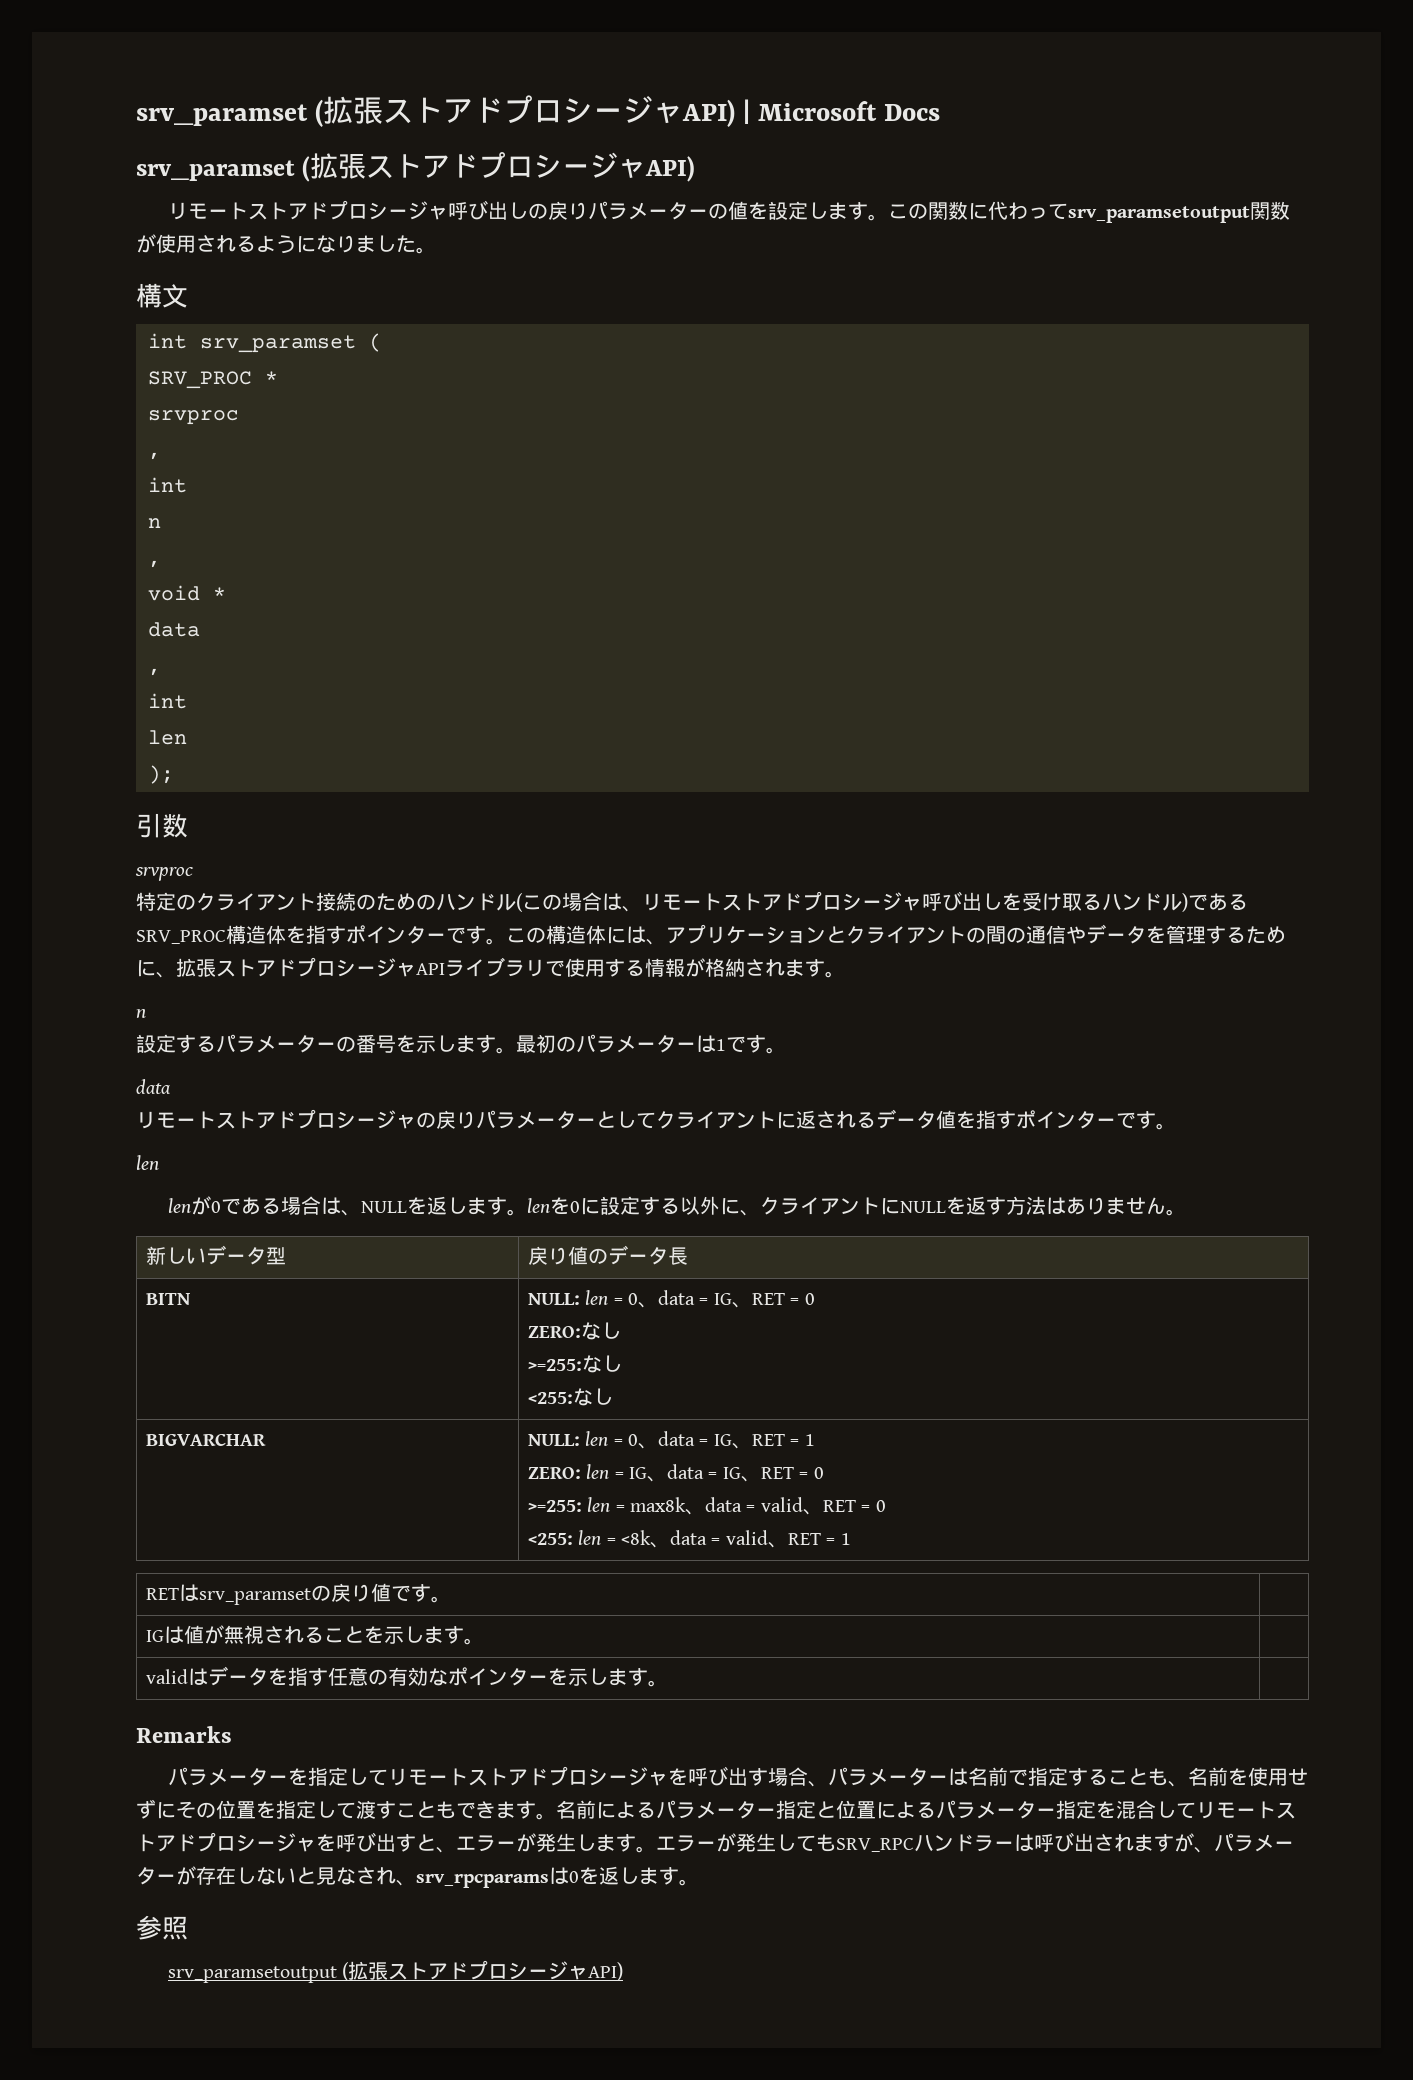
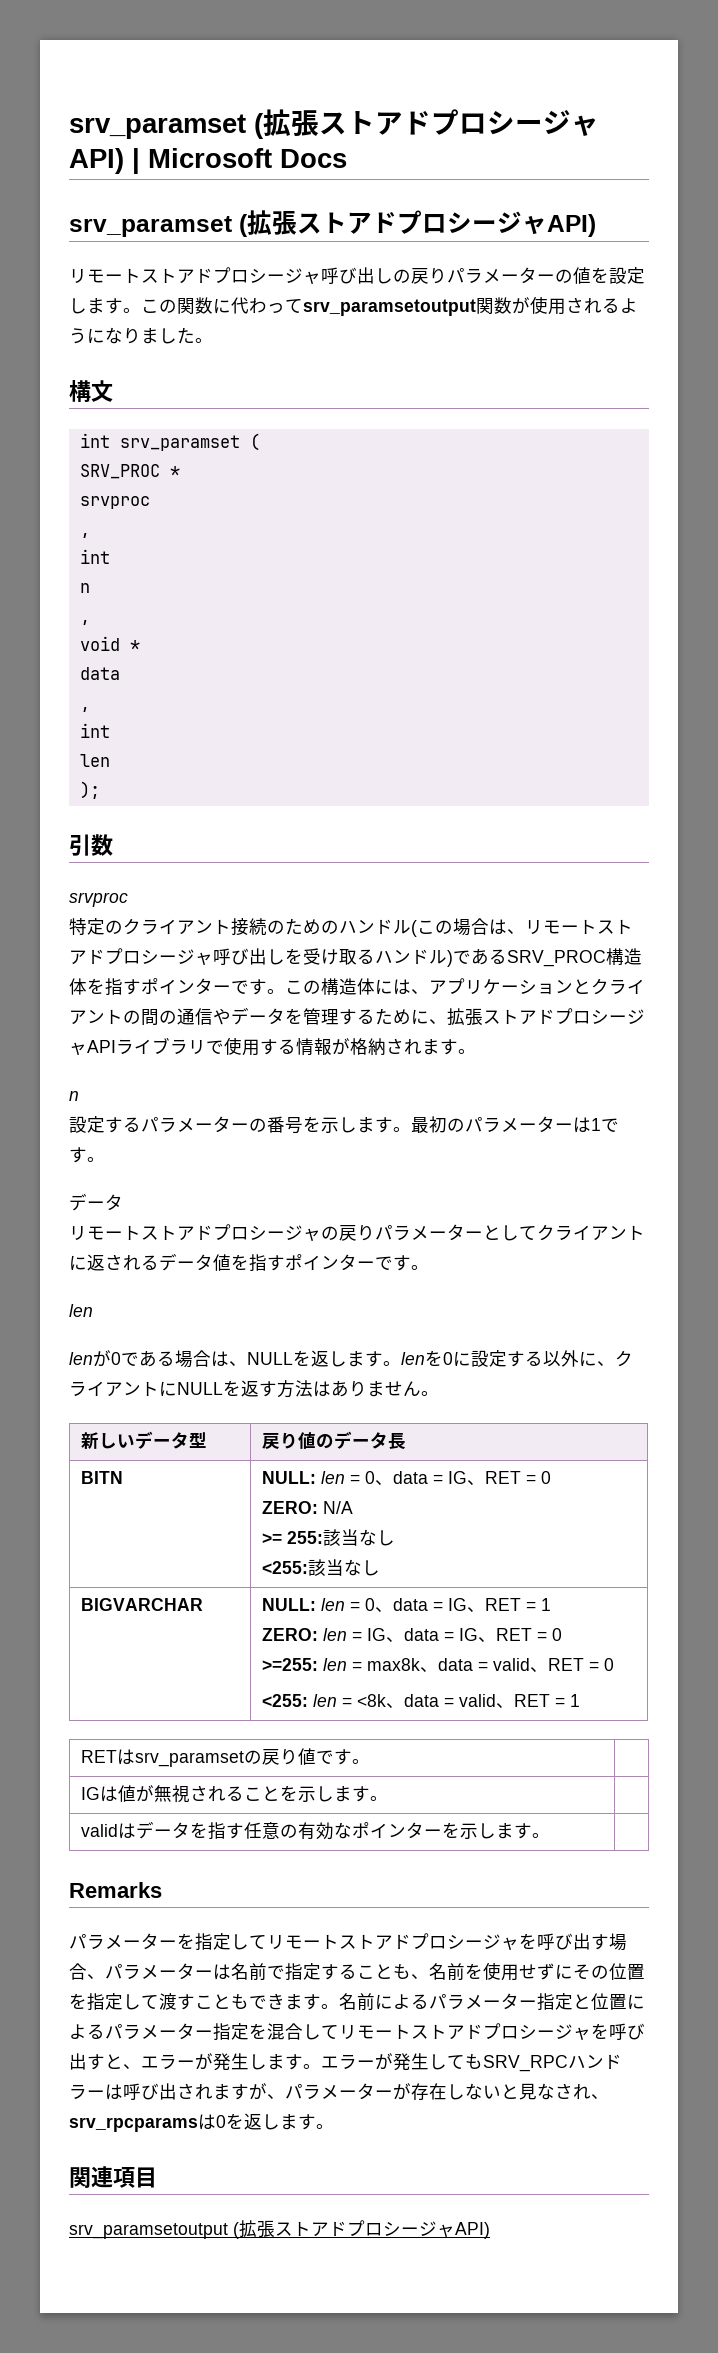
[136,1079,171,1094] data -> [69,1193,123,1211] データ
[580,1322,621,1340] [527,1359,582,1371] なし // >=255: -> [323,1501,354,1514] [262,1529,360,1546] N/A // >= 255:該当
(573, 1398) none -> [308,1559,345,1576] 該当
[136,1915,188,1940] 参照 -> [69,2166,157,2188] 関連項目

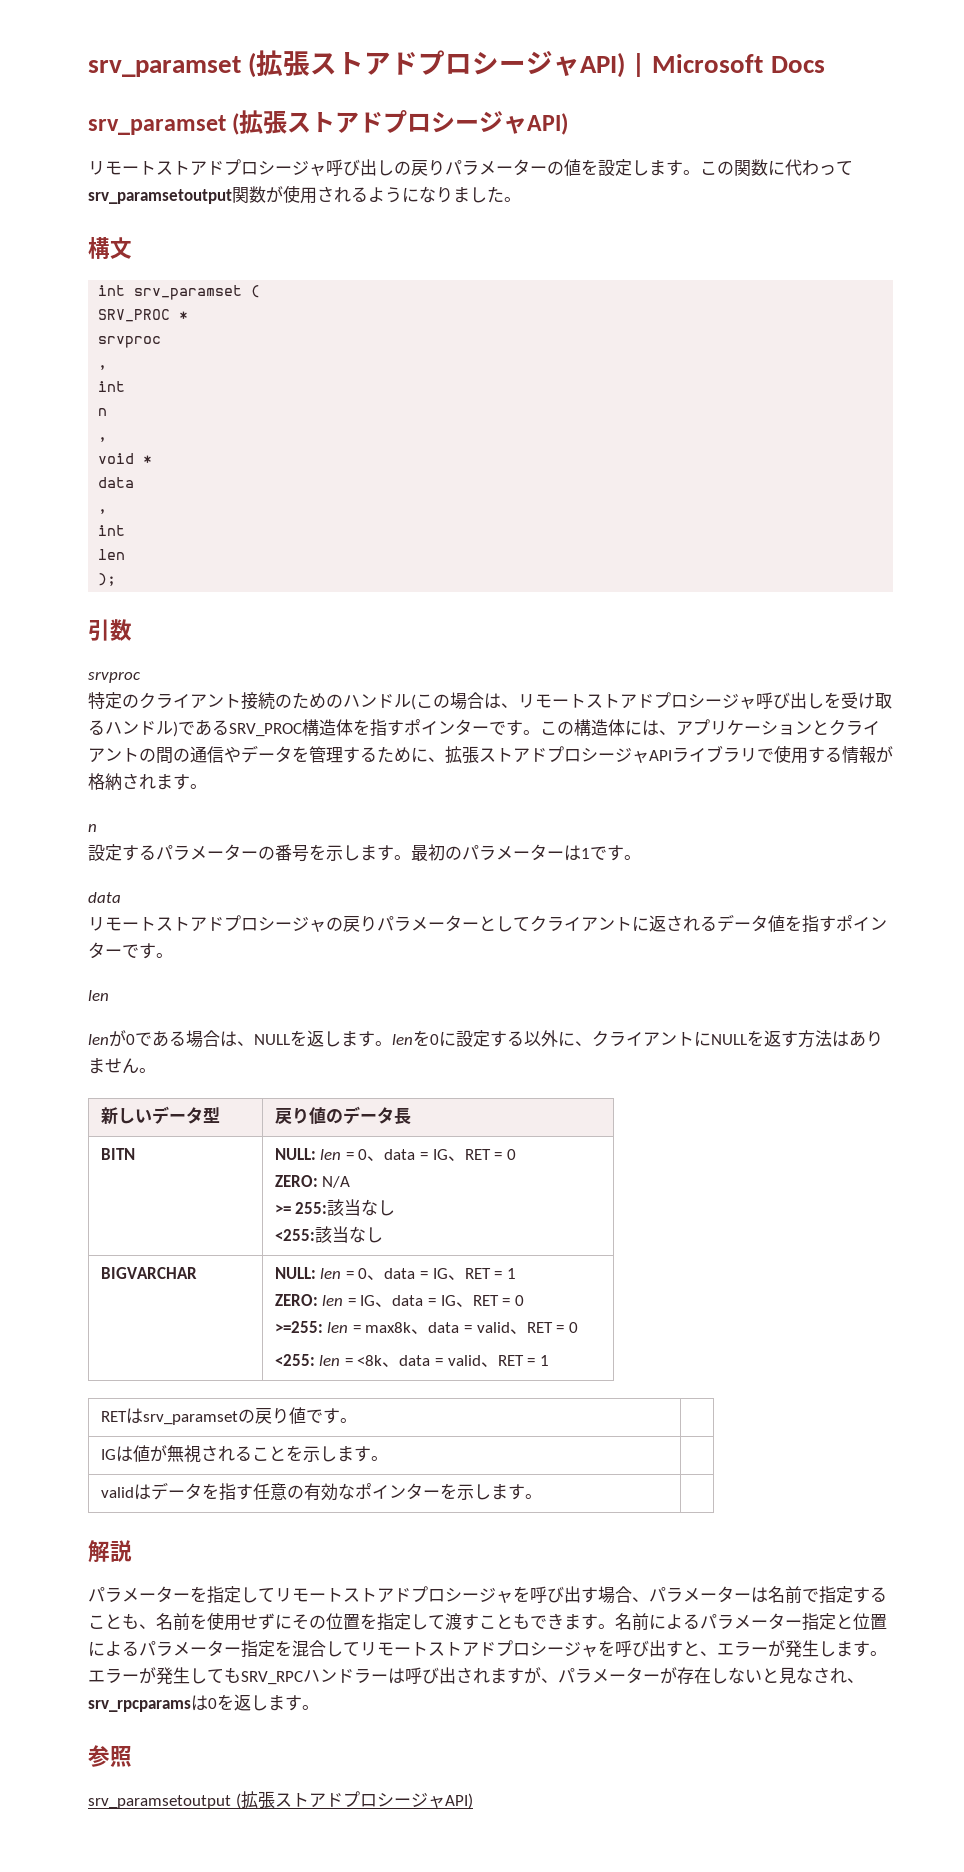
[69,1193,123,1211] データ -> [88,892,121,903] data
[69,1882,162,1898] Remarks -> [88,1540,132,1563] 解説
[69,2166,157,2188] 関連項目 -> [88,1745,132,1767] 参照

